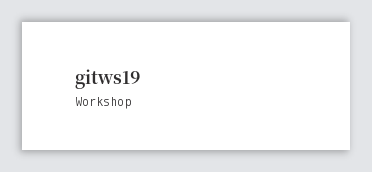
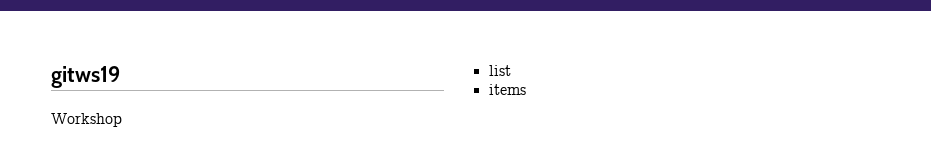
(131, 103) none -> [488,65,511,76] [488,84,526,95] // list // items

